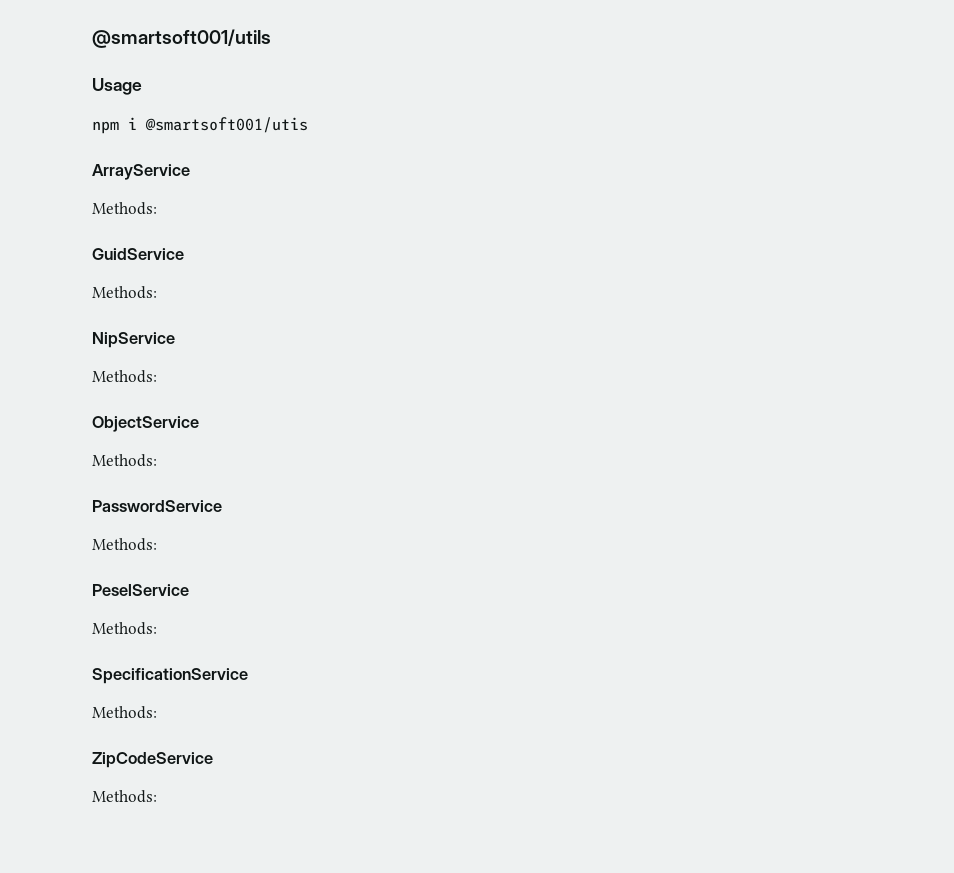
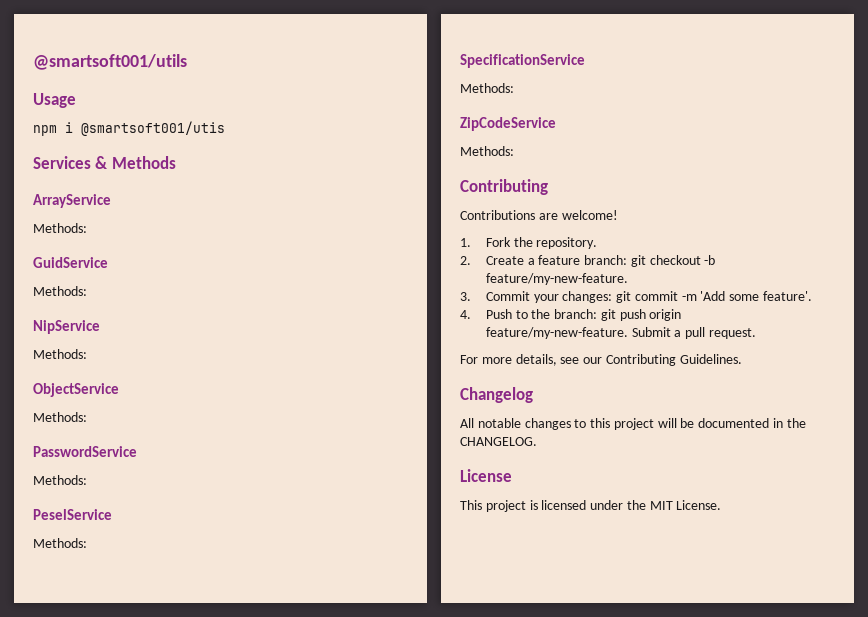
(308, 125) none -> [33,156,176,169] // Services & Methods
(157, 796) none -> [460,179,548,195] [460,210,618,220] [460,237,598,249] [460,255,716,267] [485,273,628,285] [460,291,813,303] [460,309,682,321] [485,327,756,339] [460,354,742,366] [460,387,533,403] [460,418,806,430] [460,437,537,446] [460,469,512,482] [460,500,722,512] // Contributing // Contributions are welcome! // 1. Fork the repository. // 2. Create a feature branch: git checkout -b feature/my-new-feature. // 3. Commit your changes: git commit -m 'Add some feature'. // 4. Push to the branch: git push origin feature/my-new-feature. Submit a pull request. // For more details, see our Contributing Guidelines. // Changelog // All notable changes to this project will be documented in the CHANGELOG. // License // This project is licensed under the MIT License.

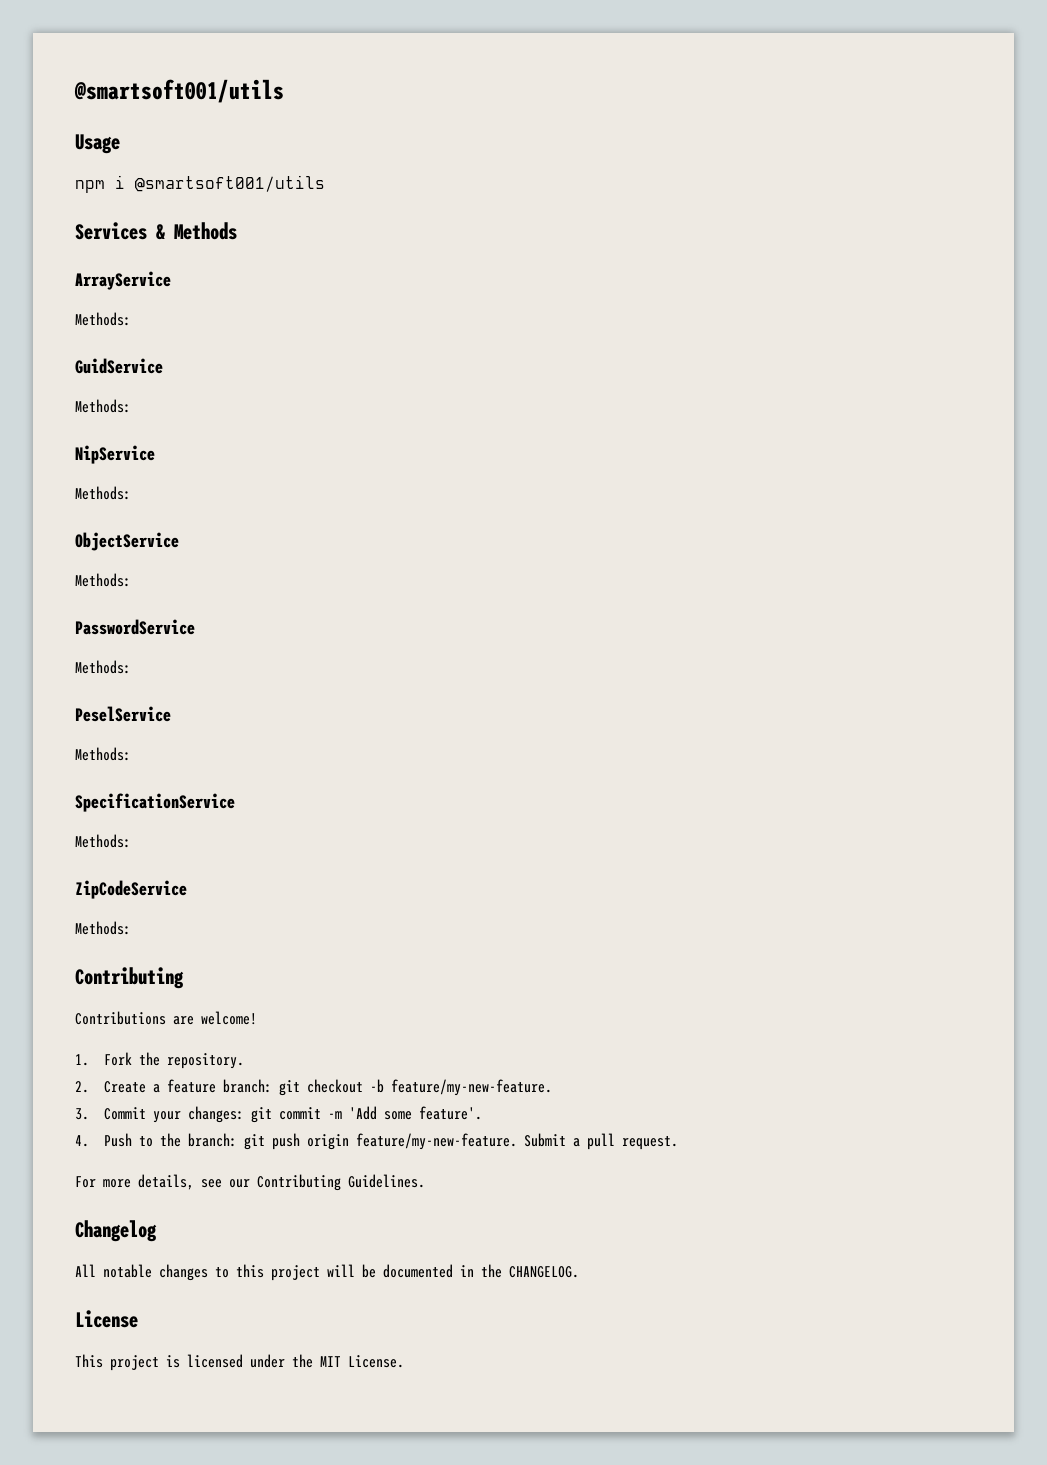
[81,121,225,136] @smartsoft001/utis -> [135,175,325,192] @smartsoft001/utils

